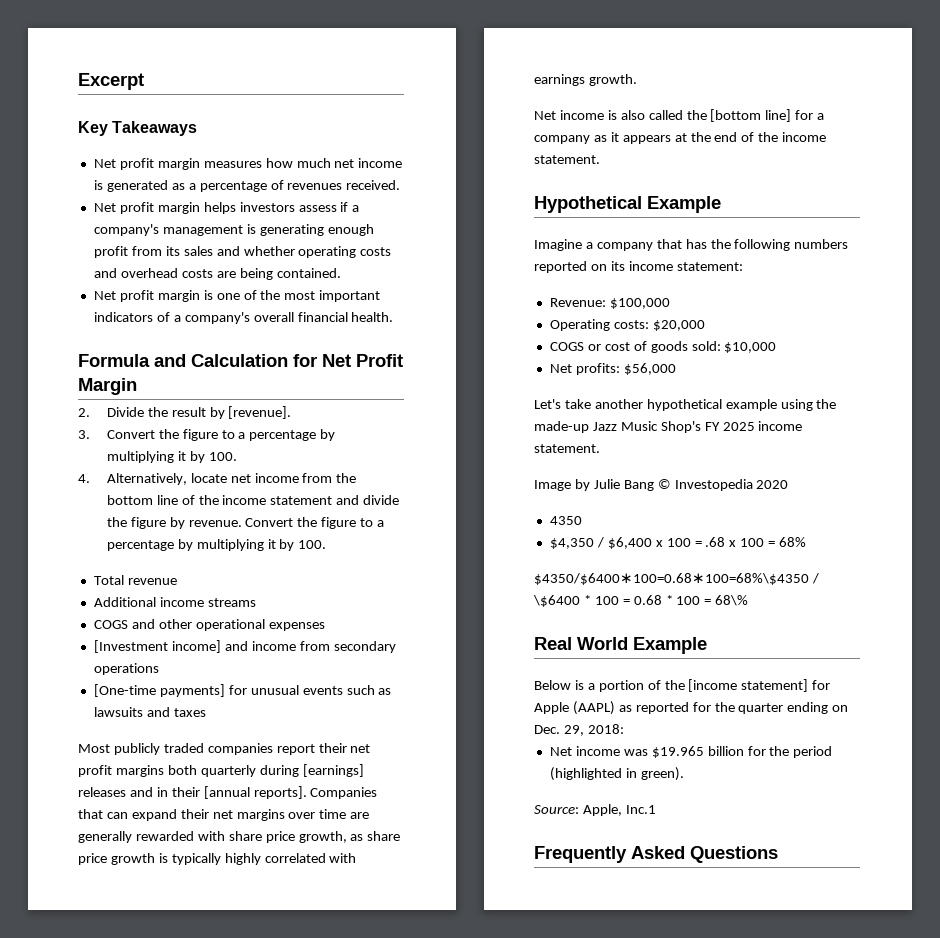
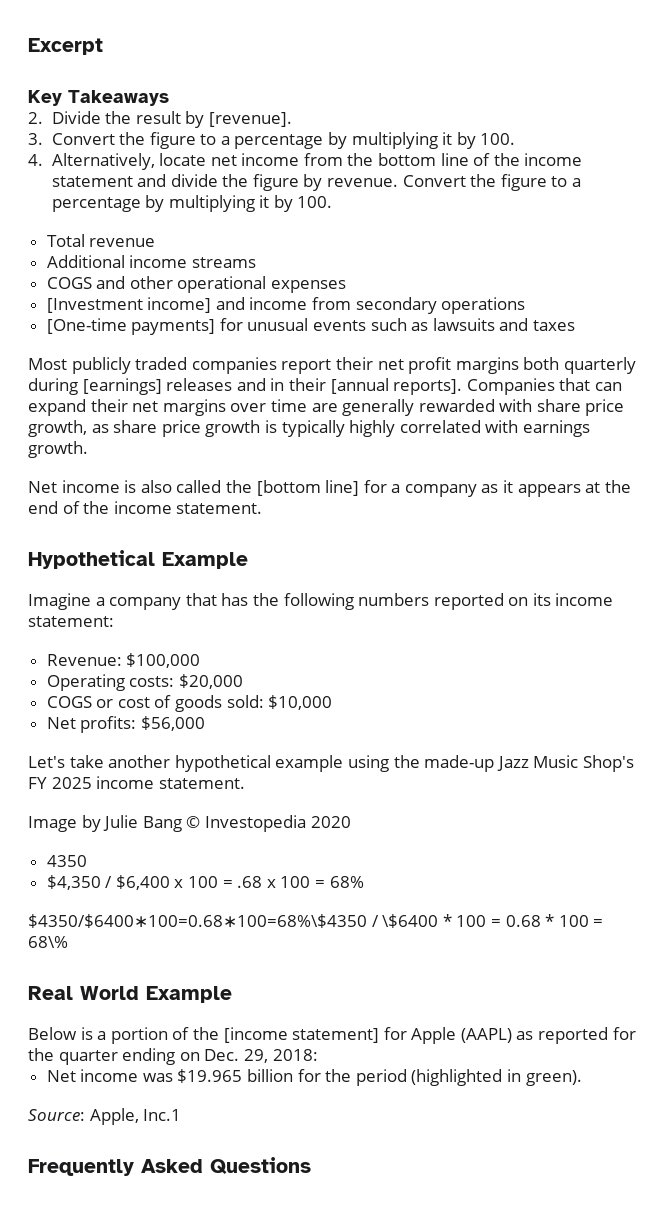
[93,158,403,170] [93,180,401,192] [93,202,360,214] [93,224,374,236] [93,246,392,258] [93,268,341,280] [93,290,381,302] [93,312,394,324] [78,354,403,367] [78,378,137,395] // Net profit margin measures how much net income is generated as a percentage of revenues received. // Net profit margin helps investors assess if a company's management is generating enough profit from its sales and whether operating costs and overhead costs are being contained. // Net profit margin is one of the most important indicators of a company's overall financial health. // Formula and Calculation for Net Profit Margin -> (169, 98) none

